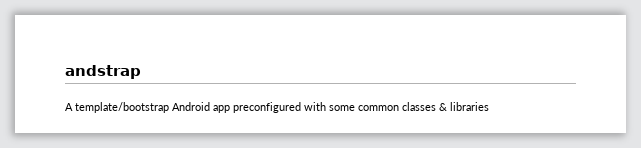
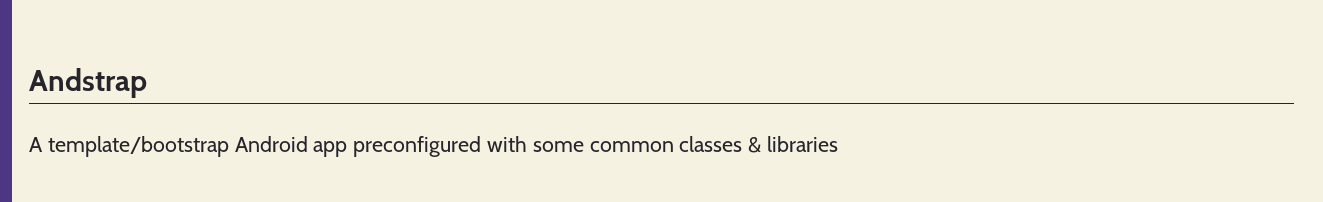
[65,65,141,79] andstrap -> [29,68,147,98] Andstrap

